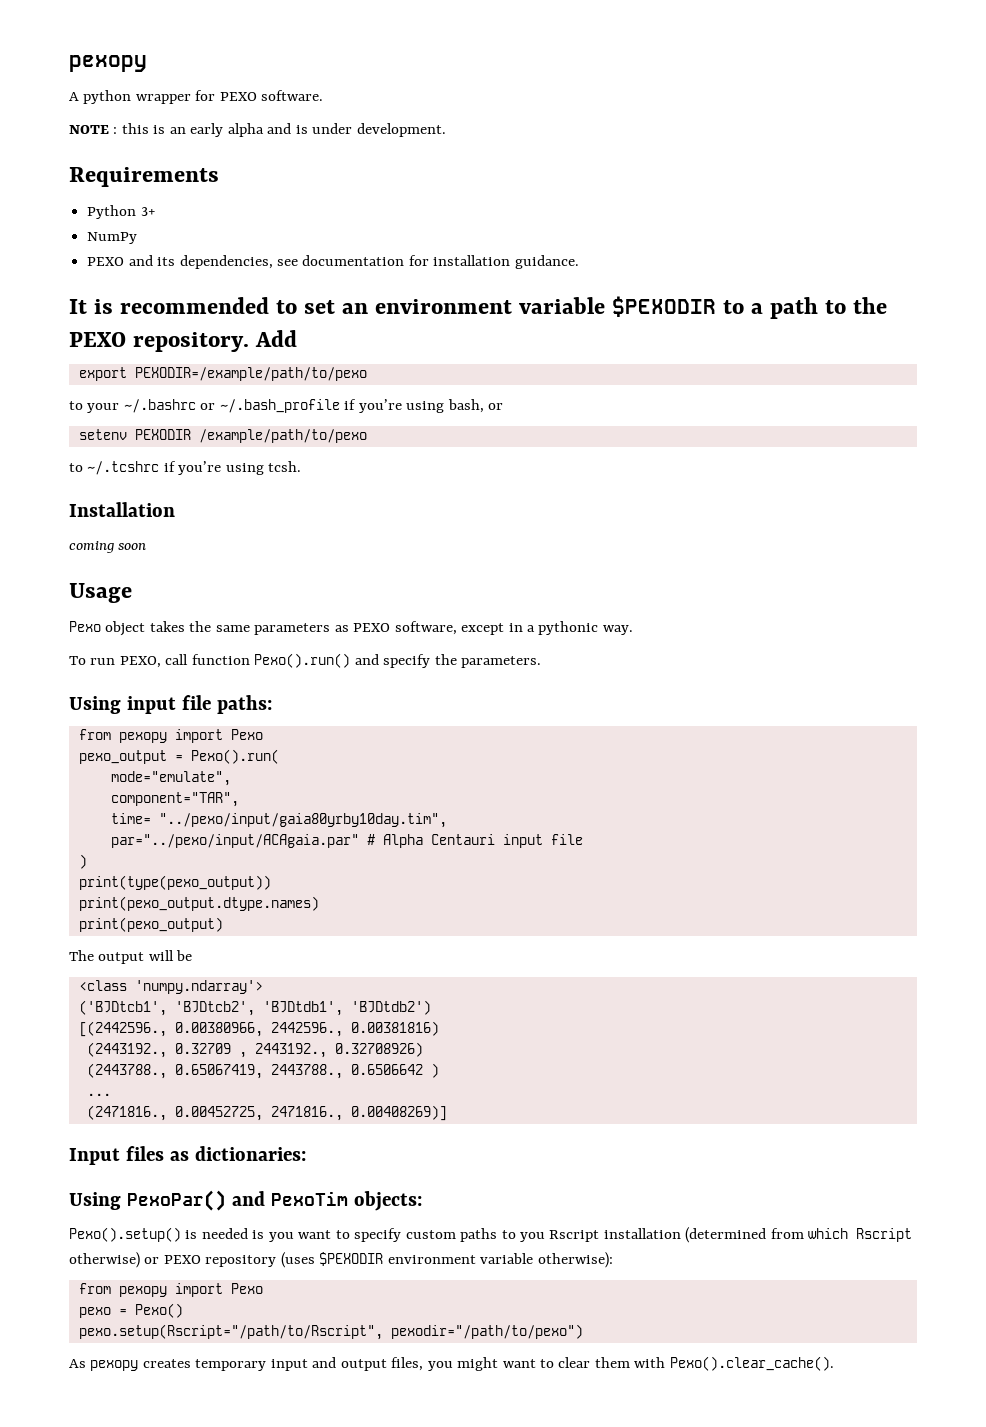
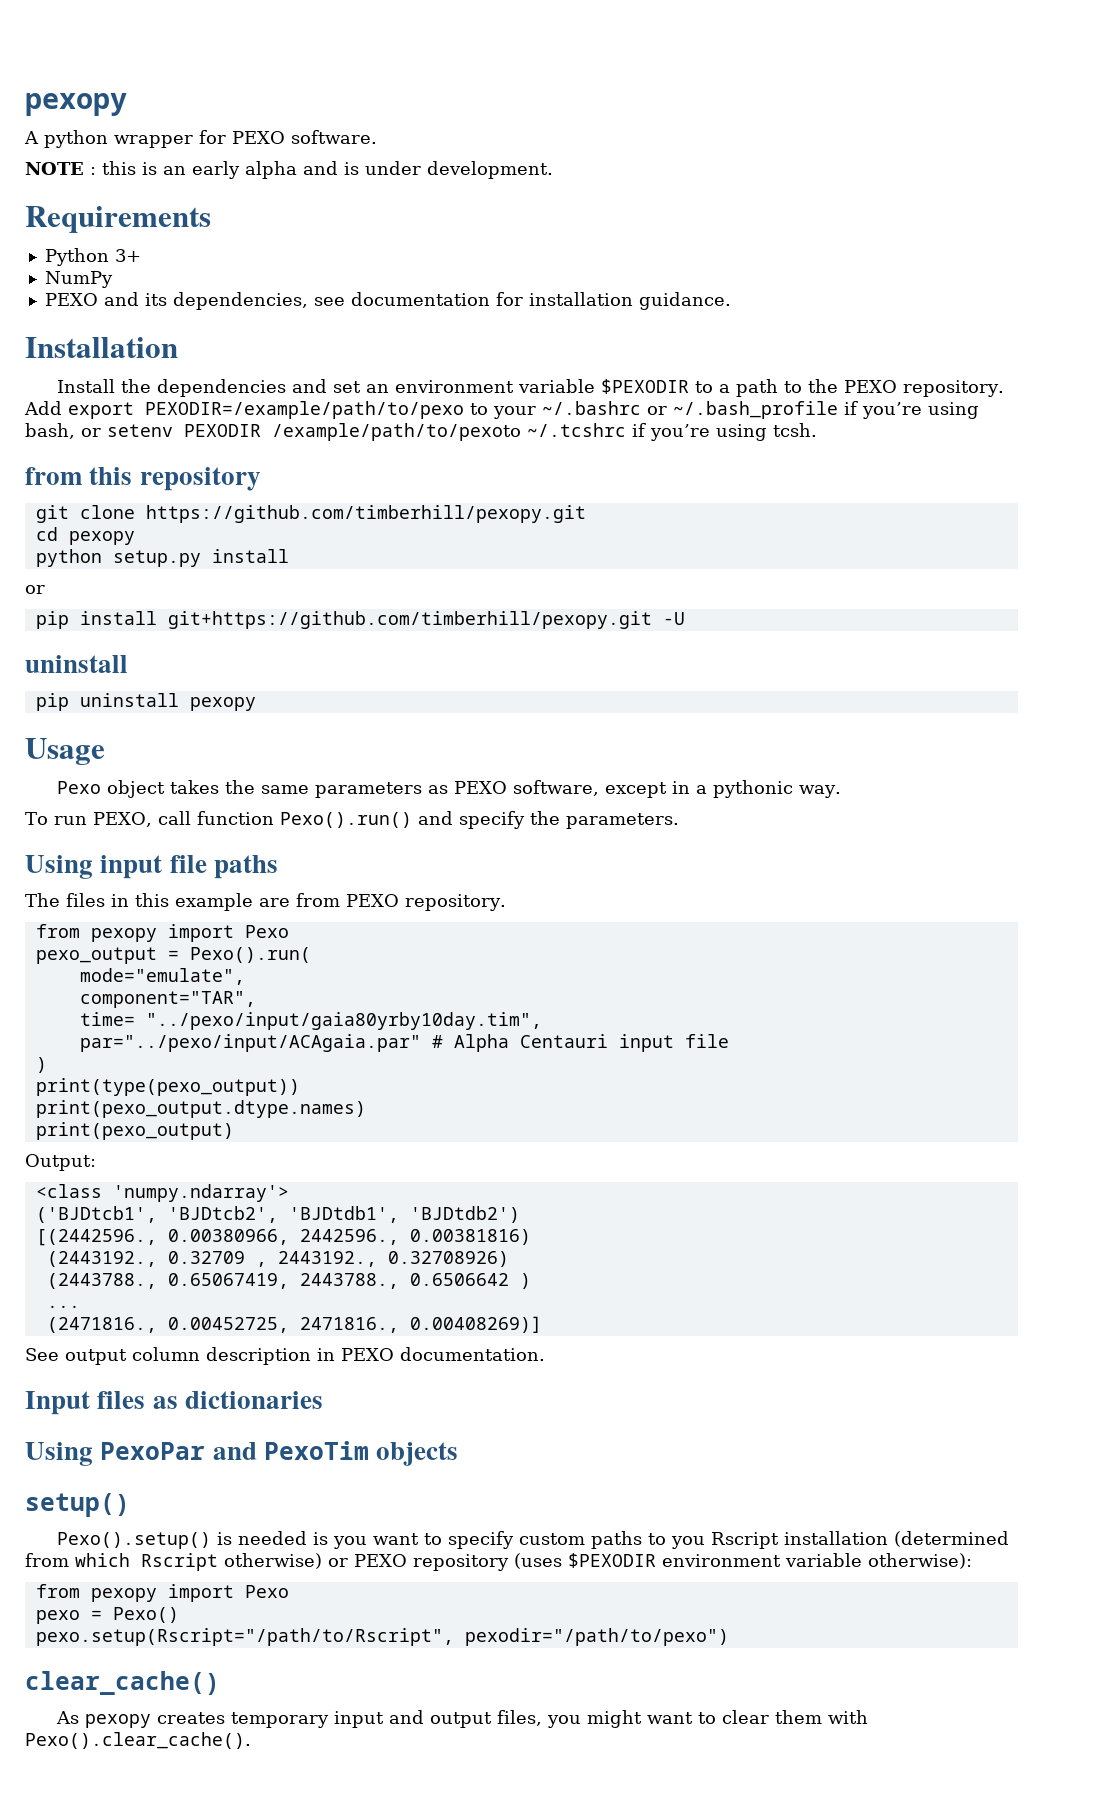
[69,297,298,314] It is recommended to -> [25,337,178,358] [56,379,327,397] Installation // Install the dependencies and
(298, 338) // -> (62, 408) none
(367, 374) // -> (464, 410) none
(504, 406) // -> (101, 432) none
[198,429,367,443] [69,463,83,472] /example/path/to/pexo // to -> [272,423,521,441] /example/path/to/pexoto
[69,502,175,517] [69,541,147,553] Installation // coming soon -> [25,467,261,491] [35,505,586,523] [35,527,135,545] [35,549,289,567] [25,585,45,594] [35,611,685,629] [25,655,128,673] [35,693,256,711] from this repository // git clone https://github.com/timberhill/pexopy.git // cd pexopy // python setup.py install // or // pip install git+https://github.com/timberhill/pexopy.git -U // uninstall // pip uninstall pexopy
[216,695,272,714] paths: -> [213,855,278,879] [25,893,506,911] paths // The files in this example are from PEXO repository.
[69,950,193,964] The output will be -> [25,1154,96,1171] Output:
(447, 1113) none -> [25,1347,545,1365] // See output column description in PEXO documentation.
[194,1146,306,1161] [69,1190,226,1211] dictionaries: // Using PexoPar() -> [184,1391,323,1409] [25,1442,206,1466] dictionaries // Using PexoPar
[353,1191,422,1211] objects: -> [376,1442,459,1466] [25,1493,130,1517] objects // setup()
(583, 1331) none -> [25,1671,220,1695] // clear_cache()

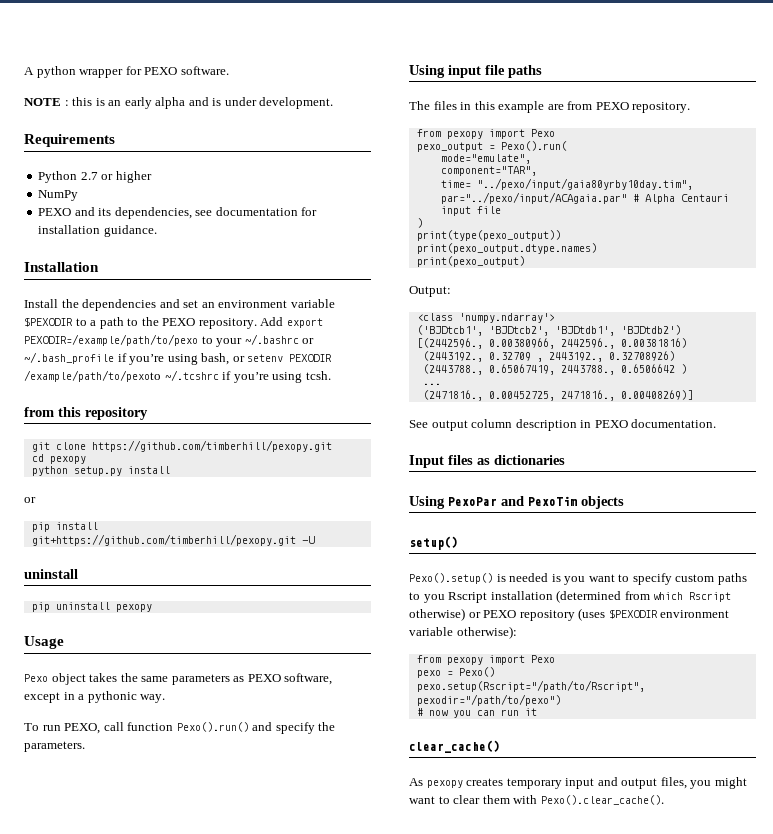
[25,93,127,116] pexopy // -> (24, 71) none
[114,249,141,262] 3+ -> [80,171,152,183] 2.7 or higher
(729, 1637) none -> [416,708,537,718] // # now you can run it

